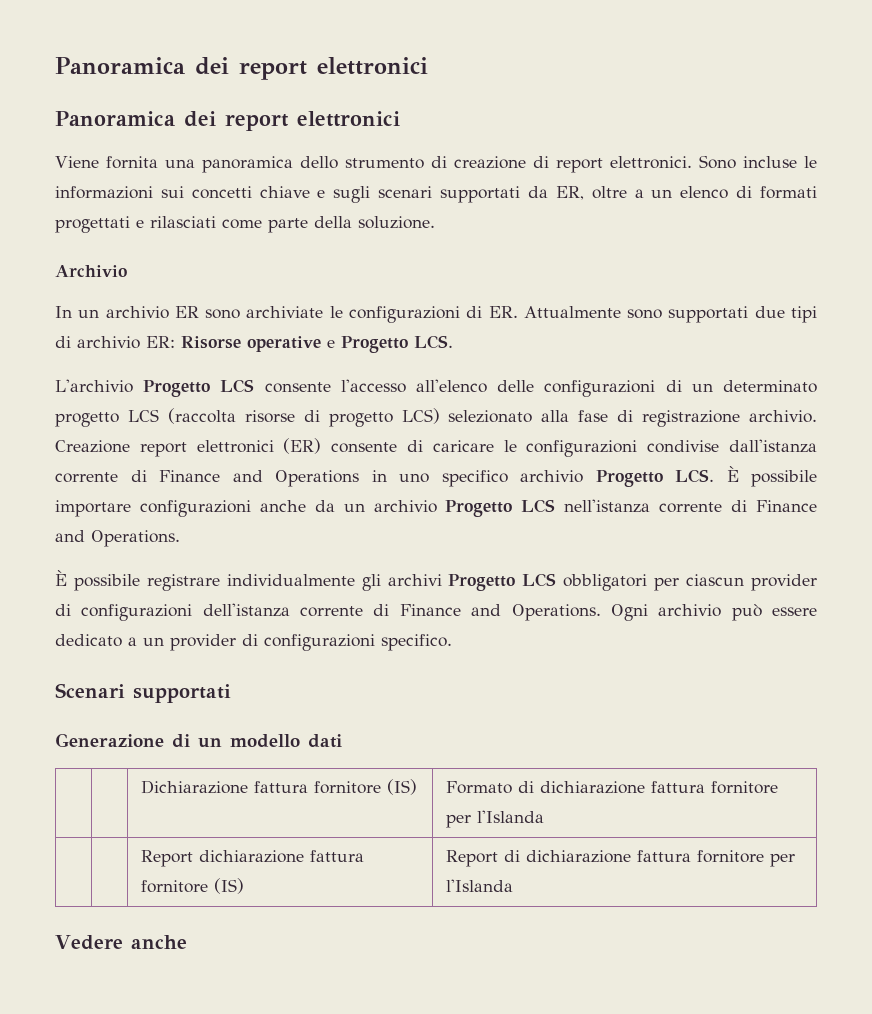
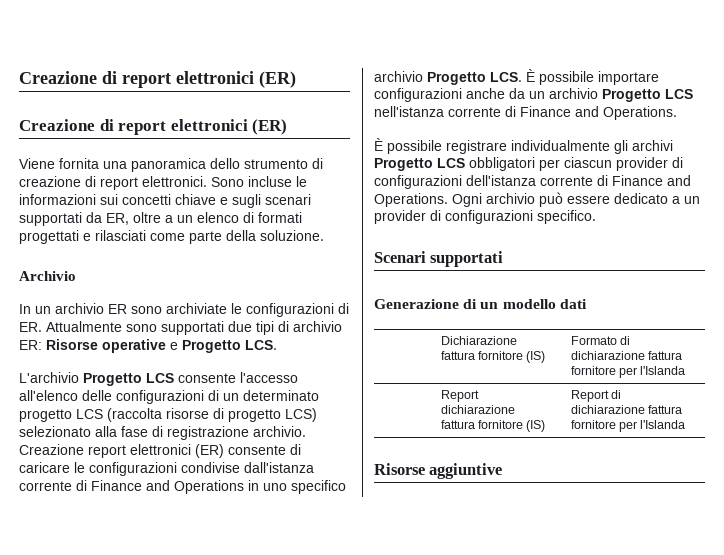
[55,57,428,80] [55,111,400,131] Panoramica dei report elettronici // Panoramica dei report elettronici -> [19,71,296,88] [19,119,288,135] Creazione di report elettronici (ER) // Creazione di report elettronici (ER)
[55,935,187,950] Vedere anche -> [374,463,503,479] Risorse aggiuntive

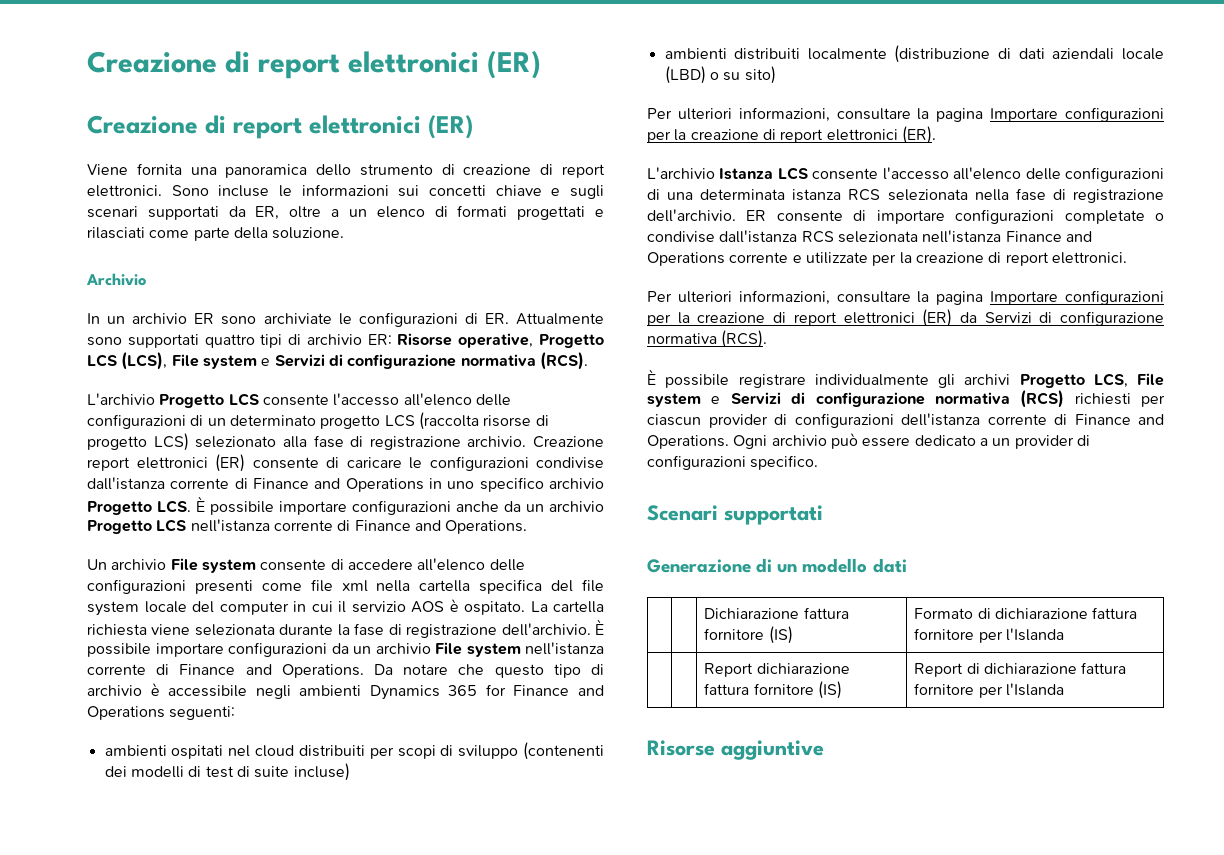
[228,321,252,332] due -> [204,334,255,348] quattro
[102,339,277,353] operative e Progetto LCS. -> [458,333,604,348] [87,352,588,370] operative, Progetto LCS (LCS), File system e Servizi di configurazione normativa (RCS).
(677, 113) none -> [87,558,525,573] [87,579,605,594] [87,599,604,616] [87,619,605,638] [87,642,604,657] [87,664,604,678] [87,683,604,700] [87,706,236,720] [104,742,604,760] [104,763,350,781] [664,45,1164,63] [664,66,776,84] [647,107,1164,122] [647,126,936,144] [647,167,1164,182] [647,188,1164,203] [647,209,1164,224] [647,230,1092,243] [647,252,1127,266] [647,290,1164,305] [647,309,1164,327] [647,330,768,348] // Un archivio File system consente di accedere all'elenco delle configurazioni presenti come file xml nella cartella specifica del file system locale del computer in cui il servizio AOS è ospitato. La cartella richiesta viene selezionata durante la fase di registrazione dell'archivio. È possibile importare configurazioni da un archivio File system nell'istanza corrente di Finance and Operations. Da notare che questo tipo di archivio è accessibile negli ambienti Dynamics 365 for Finance and Operations seguenti: // ambienti ospitati nel cloud distribuiti per scopi di sviluppo (contenenti dei modelli di test di suite incluse) // ambienti distribuiti localmente (distribuzione di dati aziendali locale (LBD) o su sito) // Per ulteriori informazioni, consultare la pagina Importare configurazioni per la creazione di report elettronici (ER). // L'archivio Istanza LCS consente l'accesso all'elenco delle configurazioni di una determinata istanza RCS selezionata nella fase di registrazione dell'archivio. ER consente di importare configurazioni completate o condivise dall'istanza RCS selezionata nell'istanza Finance and Operations corrente e utilizzate per la creazione di report elettronici. // Per ulteriori informazioni, consultare la pagina Importare configurazioni per la creazione di report elettronici (ER) da Servizi di configurazione normativa (RCS).
[437,157,535,171] LCS obbligatori -> [1093,373,1164,388] [647,390,1131,408] LCS, File system e Servizi di configurazione normativa (RCS) richiesti

